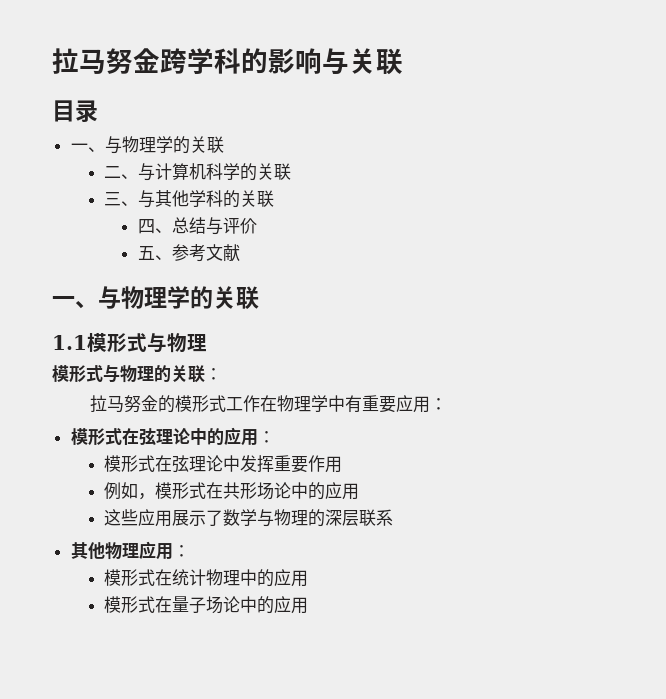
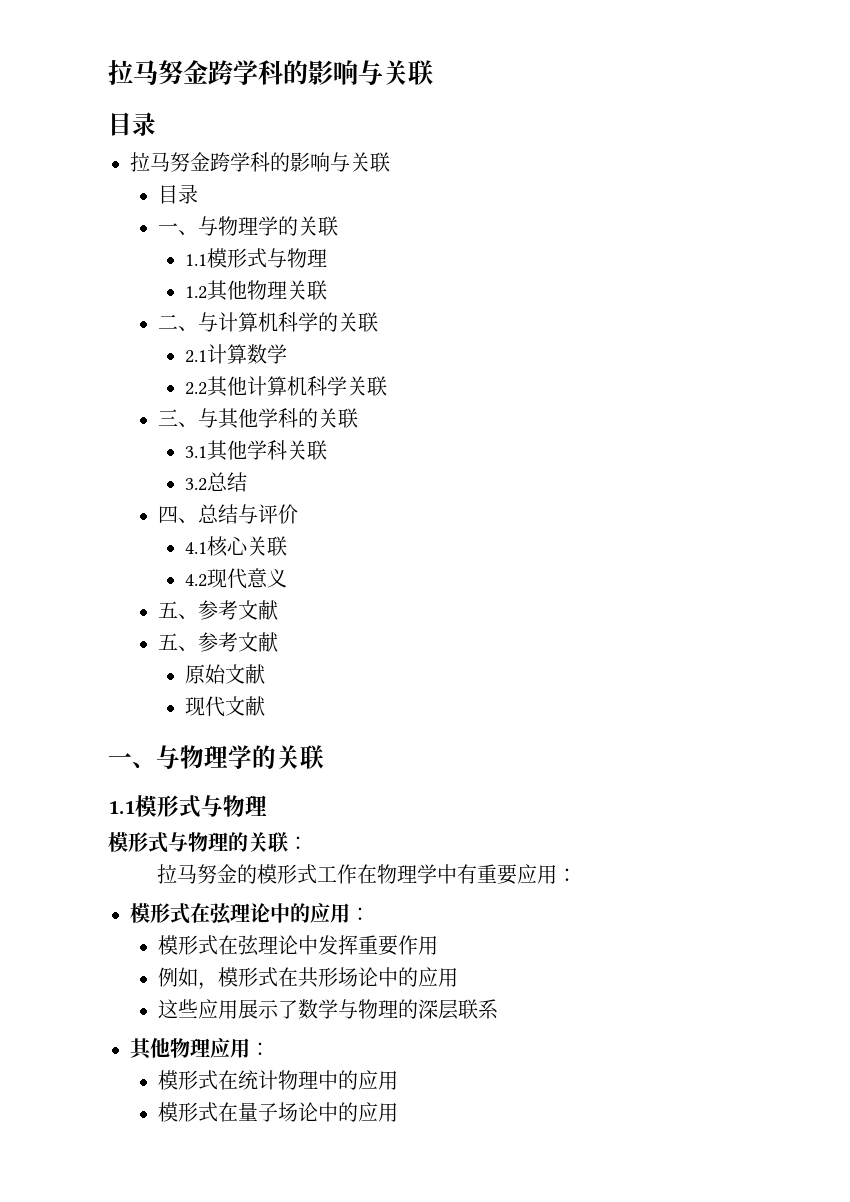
[52,48,403,75] [52,100,98,123] [70,136,224,154] 拉马努金跨学科的影响与关联 // 目录 // 一、与物理学的关联 -> [108,60,433,86] [108,112,156,136] [130,152,390,172] [157,184,198,204] [157,216,338,236] [185,248,328,268] [185,280,328,301] 拉马努金跨学科的影响与关联 // 目录 // 拉马努金跨学科的影响与关联 // 目录 // 一、与物理学的关联 // 1.1模形式与物理 // 1.2其他物理关联
(292, 171) none -> [185,344,288,364] [185,376,388,397] // 2.1计算数学 // 2.2其他计算机科学关联
[137,217,257,235] [137,244,206,262] 四、总结与评价 // 五、参考 -> [185,440,328,461] [185,472,248,492] [157,504,298,524] [185,536,288,557] [185,568,288,589] [157,600,278,620] [157,632,278,652] [185,664,266,684] [185,696,226,717] 3.1其他学科关联 // 3.2总结 // 四、总结与评价 // 4.1核心关联 // 4.2现代意义 // 五、参考文献 // 五、参考文献 // 原始文献 // 现代

